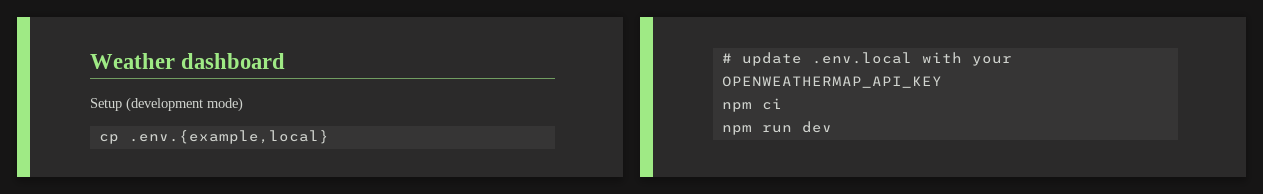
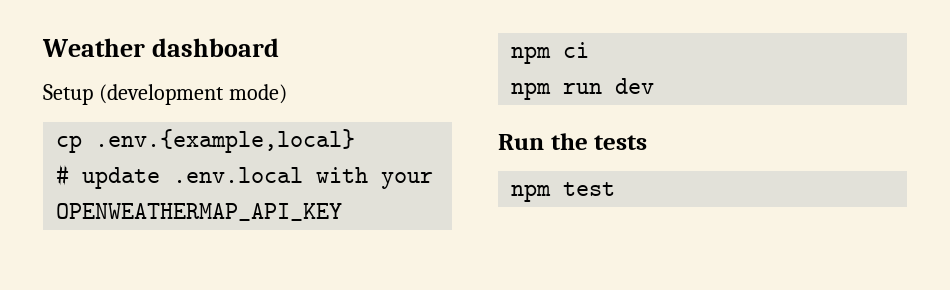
(832, 127) none -> [498,133,648,150] [511,182,616,202] // Run the tests // npm test

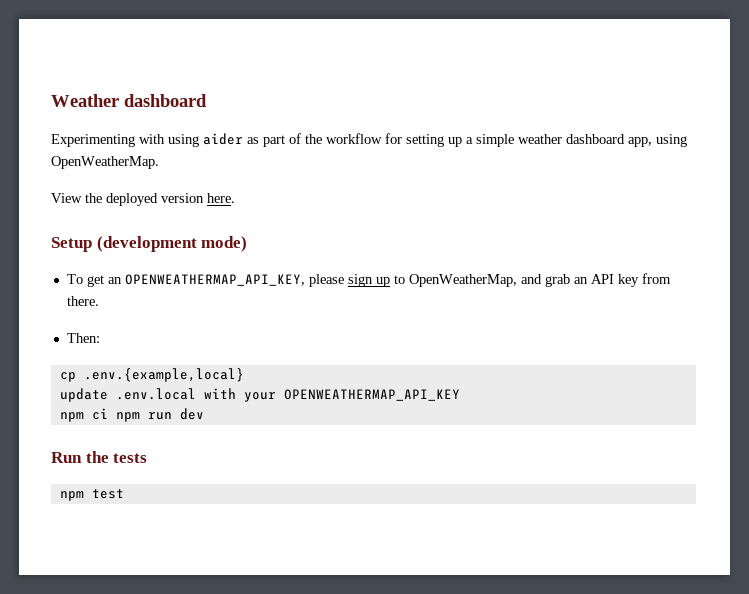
[43,84,287,105] Setup (development mode) -> [51,133,687,147] [51,156,159,169] [51,193,235,206] [51,236,248,252] [66,273,671,287] [66,296,99,306] [66,333,100,343] Experimenting with using aider as part of the workflow for setting up a simple weather dashboard app, using OpenWeatherMap. // View the deployed version here. // Setup (development mode) // To get an OPENWEATHERMAP_API_KEY, please sign up to OpenWeatherMap, and grab an API key from there. // Then:
[56,164,70,186] # -> (244, 375) none
(590, 50) // -> (108, 414) none

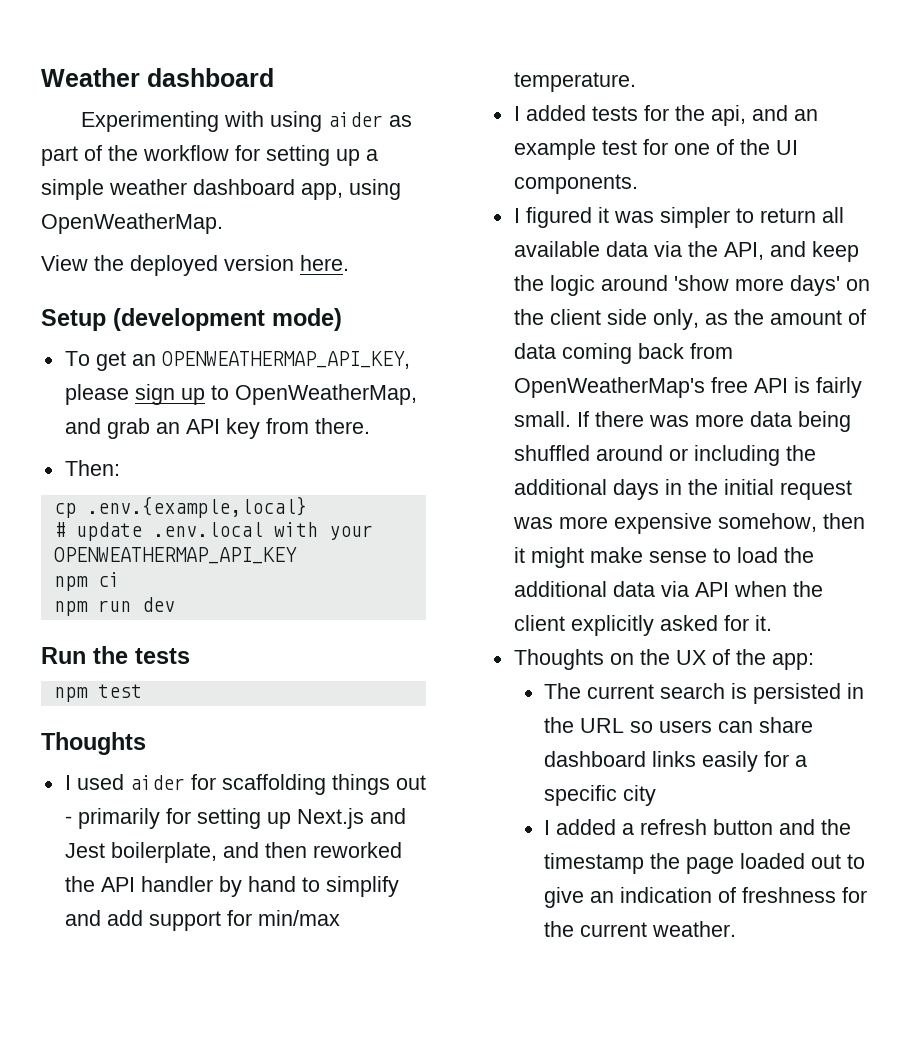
(244, 375) none -> [53,522,65,537] #
(108, 414) none -> (120, 579) //
(124, 494) none -> [41,732,146,755] [64,774,426,795] [64,808,406,829] [64,842,402,863] [64,876,399,897] [64,910,340,931] [513,72,636,92] [513,105,818,126] [513,139,798,160] [513,174,638,194] [513,207,844,228] [513,241,859,262] [513,275,870,296] [513,309,866,330] [513,343,733,364] [513,377,862,398] [513,411,851,432] [513,445,816,466] [513,479,852,500] [512,513,865,534] [513,547,814,568] [513,581,823,597] [513,615,772,636] [513,649,814,670] [544,683,865,704] [544,717,814,733] [544,751,808,772] [544,785,657,806] [544,819,852,835] [544,853,866,874] [544,887,868,908] [544,921,737,937] // Thoughts // I used aider for scaffolding things out - primarily for setting up Next.js and Jest boilerplate, and then reworked the API handler by hand to simplify and add support for min/max temperature. // I added tests for the api, and an example test for one of the UI components. // I figured it was simpler to return all available data via the API, and keep the logic around 'show more days' on the client side only, as the amount of data coming back from OpenWeatherMap's free API is fairly small. If there was more data being shuffled around or including the additional days in the initial request was more expensive somehow, then it might make sense to load the additional data via API when the client explicitly asked for it. // Thoughts on the UX of the app: // The current search is persisted in the URL so users can share dashboard links easily for a specific city // I added a refresh button and the timestamp the page loaded out to give an indication of freshness for the current weather.

